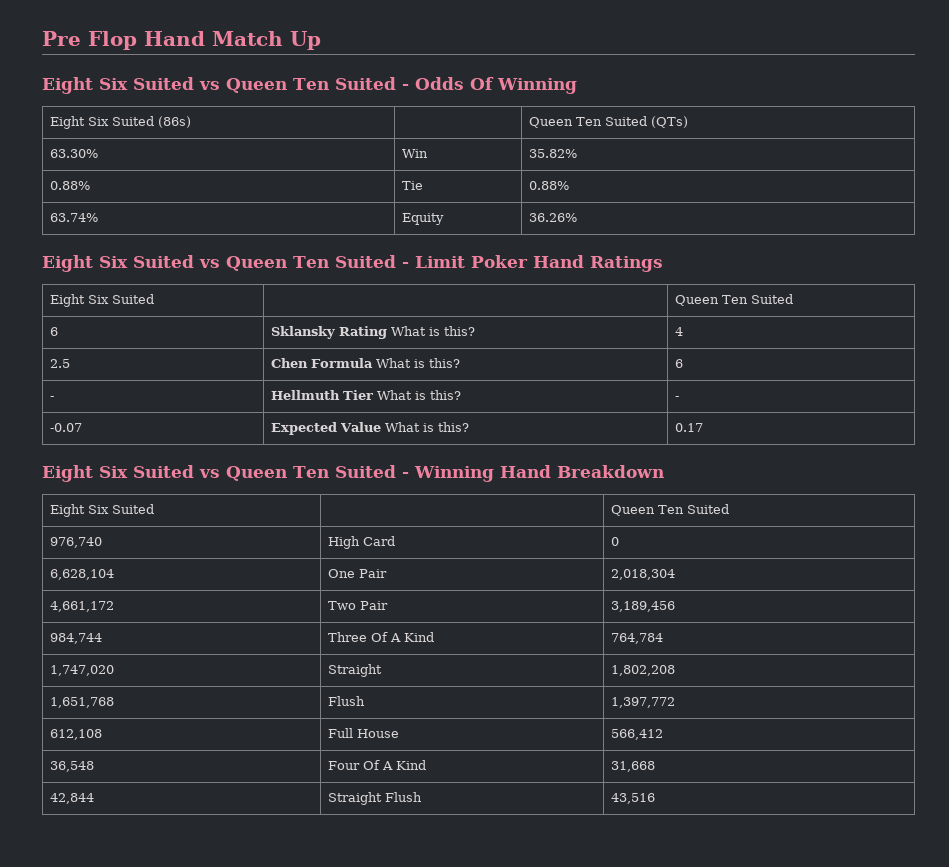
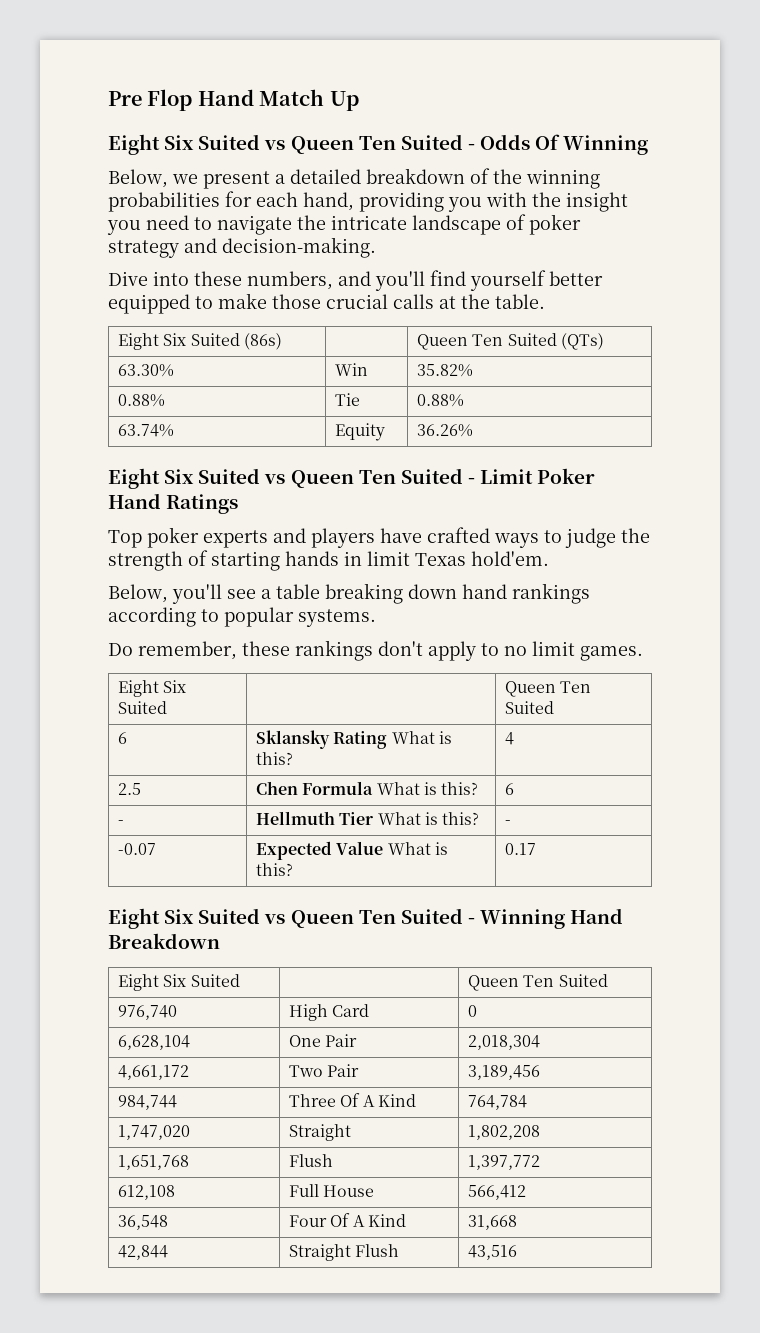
(577, 86) none -> [108,168,600,189] [108,191,628,212] [107,214,581,235] [108,237,376,258] [108,270,603,291] [108,293,545,314] // Below, we present a detailed breakdown of the winning probabilities for each hand, providing you with the insight you need to navigate the intricate landscape of poker strategy and decision-making. // Dive into these numbers, and you'll find yourself better equipped to make those crucial calls at the table.
(663, 264) none -> [108,527,650,548] [108,550,549,571] [108,583,590,604] [108,607,376,627] [108,640,643,661] // Top poker experts and players have crafted ways to judge the strength of starting hands in limit Texas hold'em. // Below, you'll see a table breaking down hand rankings according to popular systems. // Do remember, these rankings don't apply to no limit games.

